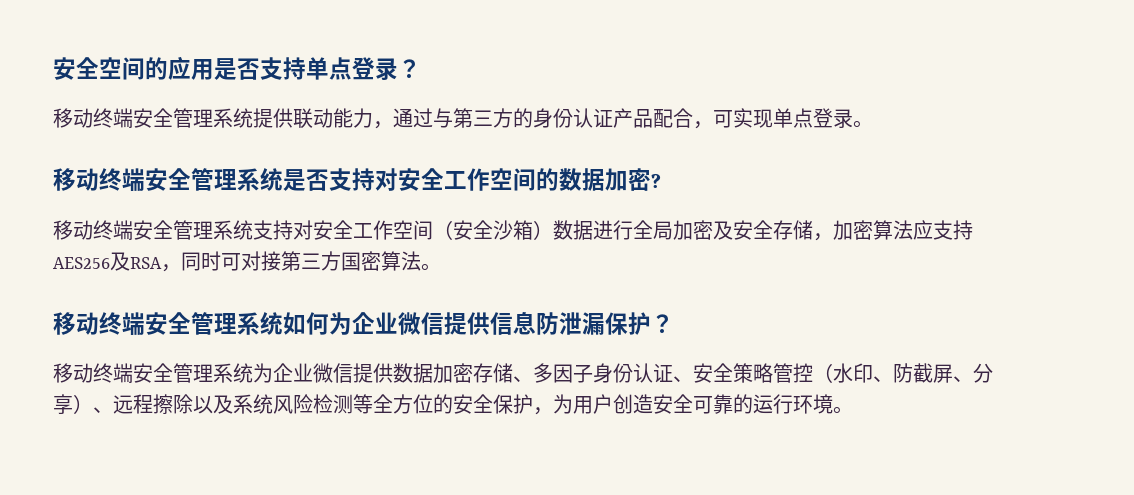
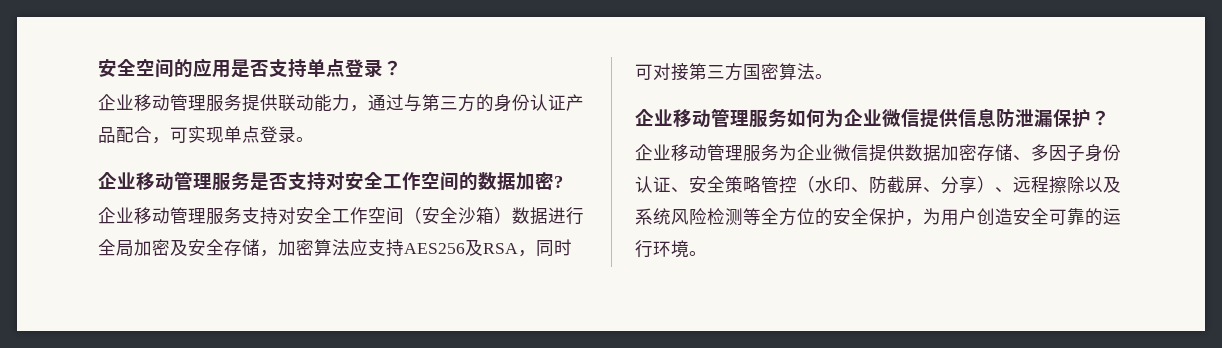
[53,108,253,128] 移动终端安全管理系统 -> [98,94,242,112] 企业移动管理服务
[53,168,283,191] 移动终端安全管理系统 -> [98,171,250,191] 企业移动管理服务
[53,220,253,240] 移动终端安全管理系统 -> [98,207,242,225] 企业移动管理服务
[53,312,283,335] 移动终端安全管理系统 -> [635,108,787,128] 企业移动管理服务
[53,363,253,383] 移动终端安全管理系统 -> [635,144,779,162] 企业移动管理服务

